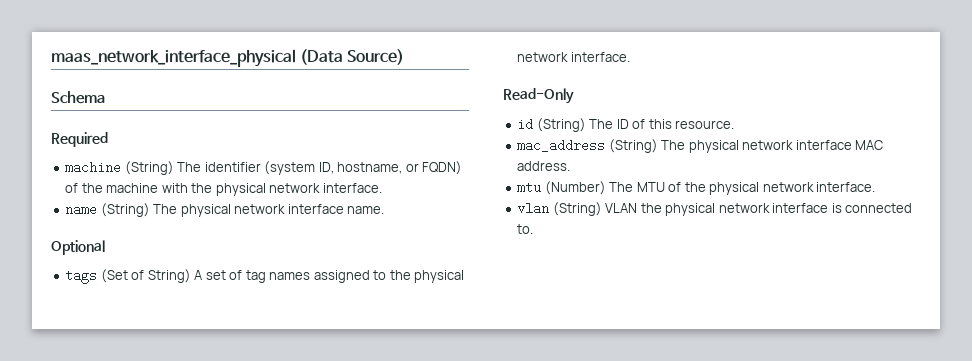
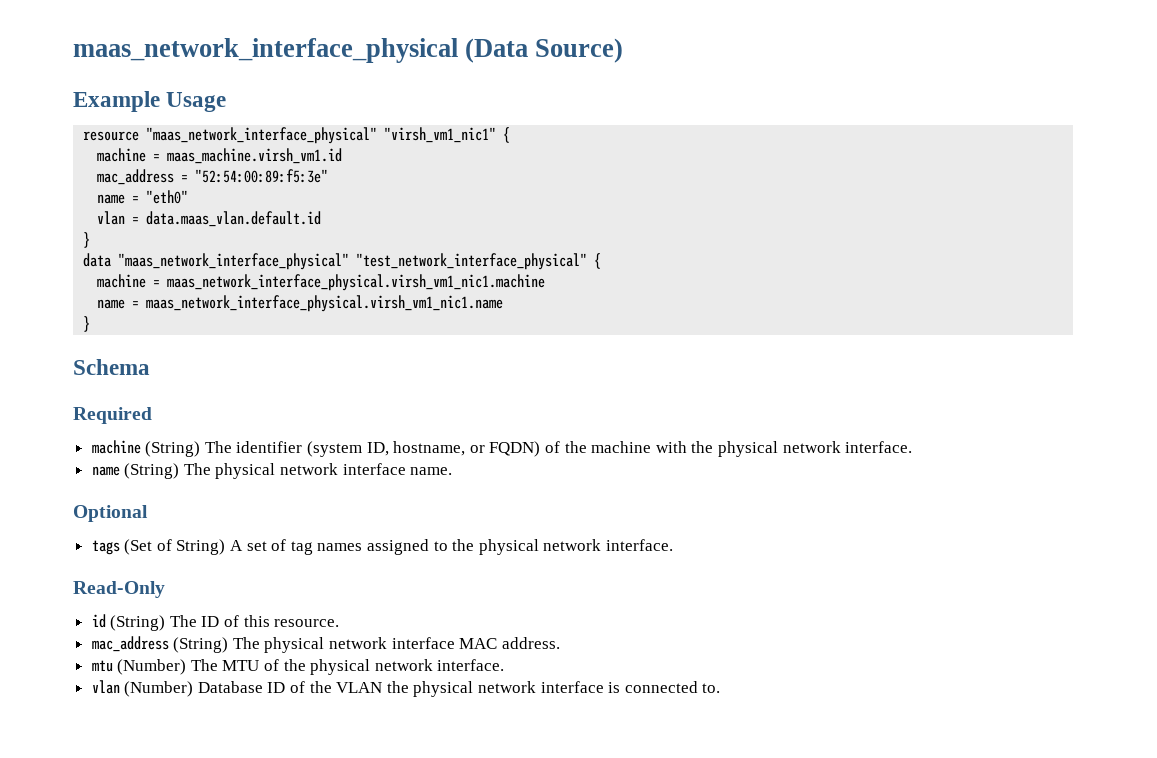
(405, 57) none -> [73,91,227,112] [83,127,511,144] [97,148,343,164] [97,169,329,185] [97,190,189,204] [97,211,322,227] [83,232,91,248] [83,253,602,270] [97,274,546,291] [97,295,504,312] [83,316,91,332] // Example Usage // resource "maas_network_interface_physical" "virsh_vm1_nic1" { // machine = maas_machine.virsh_vm1.id // mac_address = "52:54:00:89:f5:3e" // name = "eth0" // vlan = data.maas_vlan.default.id // } // data "maas_network_interface_physical" "test_network_interface_physical" { // machine = maas_network_interface_physical.virsh_vm1_nic1.machine // name = maas_network_interface_physical.virsh_vm1_nic1.name // }
[552,202,602,216] (String) -> [124,681,332,697] (Number) Database ID of the

